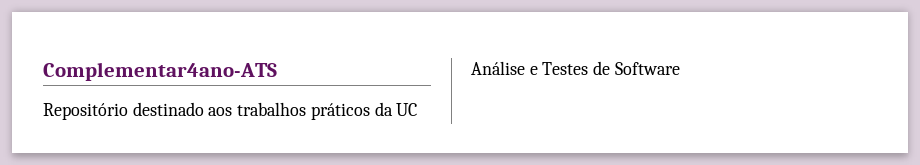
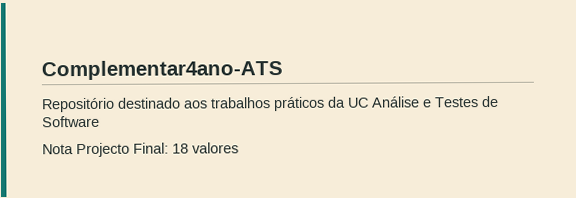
(680, 68) none -> [42,142,239,158] // Nota Projecto Final: 18 valores

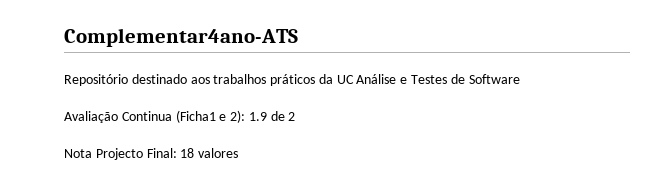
(100, 121) none -> [64,110,296,123] // Avaliação Continua (Ficha1 e 2): 1.9 de 2

